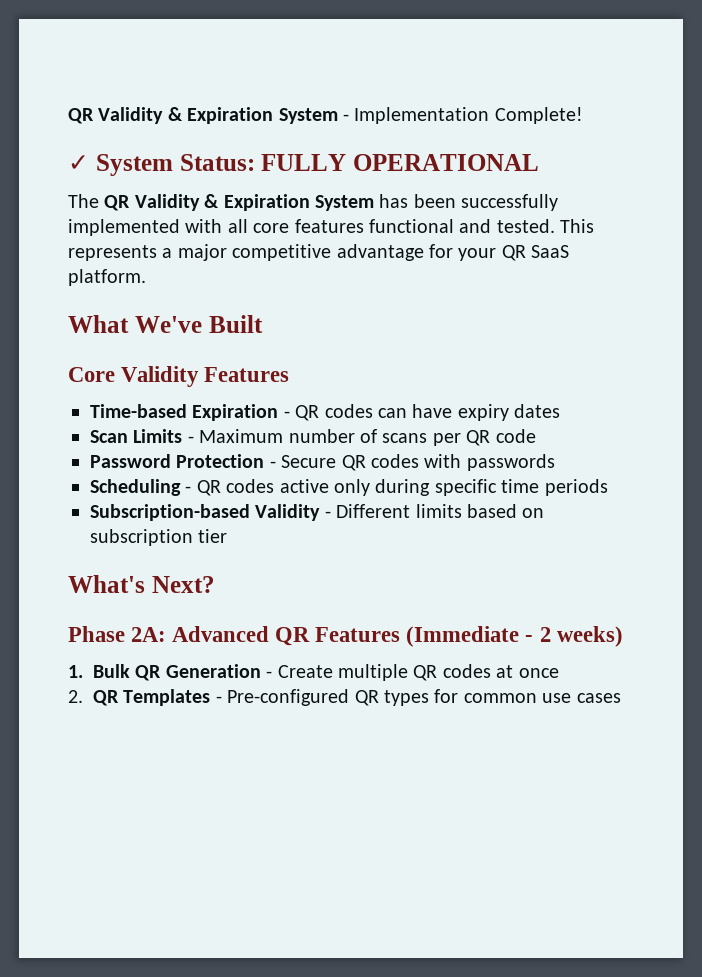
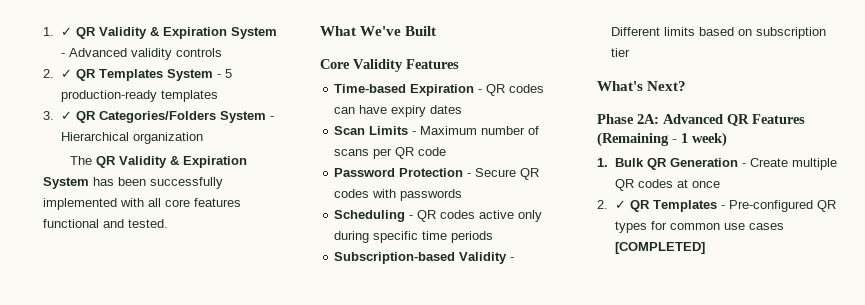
(68, 116) none -> [43,27,72,36] 1. ✓
[354,107,583,124] [68,154,539,176] Implementation Complete! // ✓ System Status: FULLY OPERATIONAL -> [68,48,222,60] [43,69,232,81] [60,90,218,102] [43,111,274,123] [60,132,203,144] Advanced validity controls // 2. ✓ QR Templates System - 5 production-ready templates // 3. ✓ QR Categories/Folders System - Hierarchical organization
[560,219,595,233] [68,244,570,261] [68,269,146,286] This represents a major competitive advantage for your QR SaaS platform. -> (168, 223) none
[406,626,623,647] (Immediate - 2 weeks) -> [597,132,727,147] (Remaining - 1 week)
(83, 696) none -> [614,200,626,209] ✓
(621, 698) none -> [614,242,705,254] [COMPLETED]

